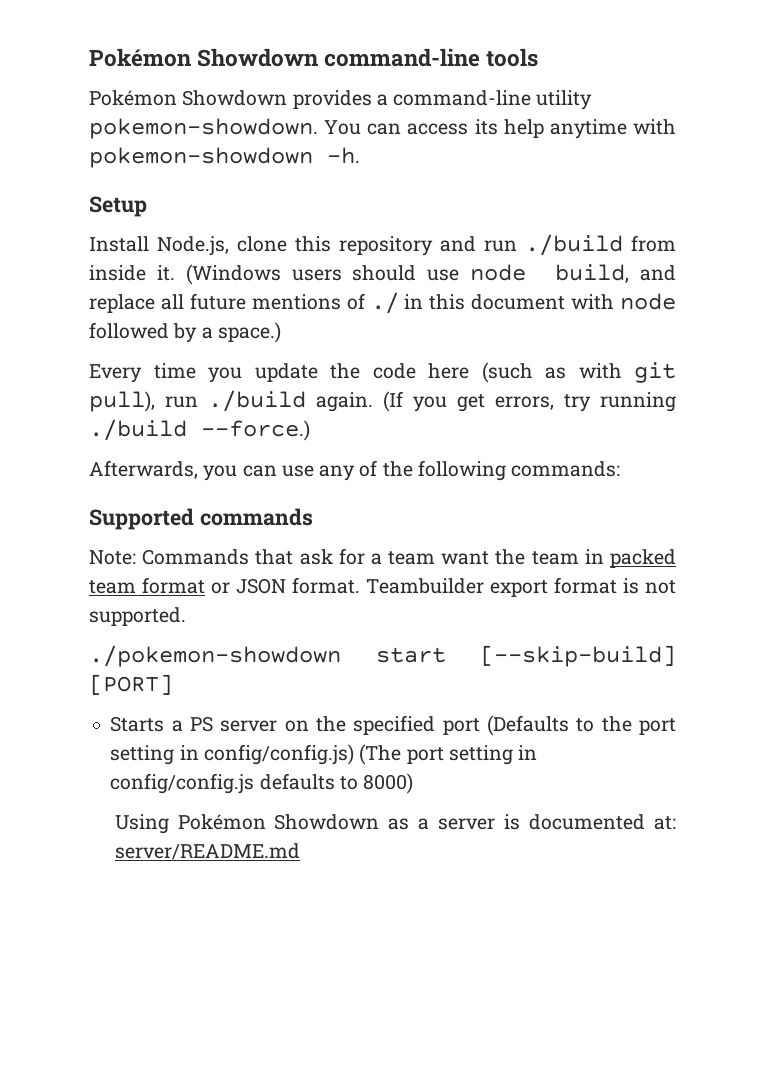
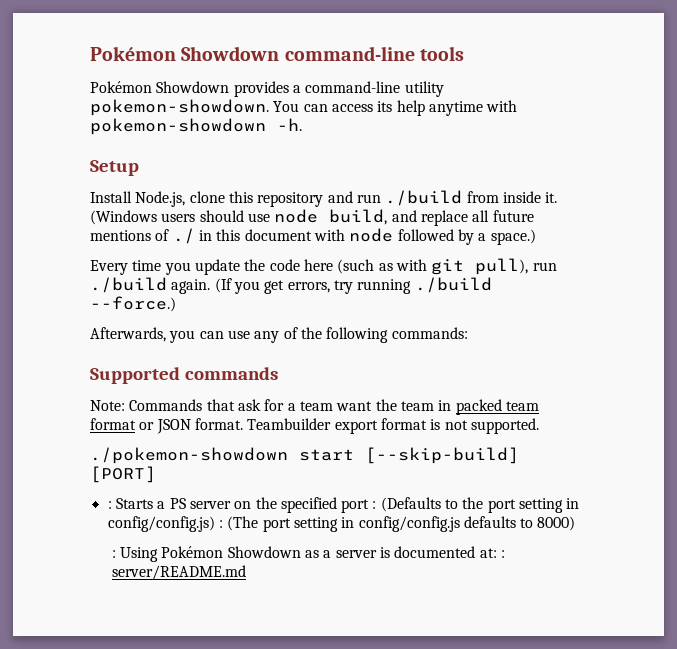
(173, 684) none -> [107,501,112,509] :
(480, 726) none -> [372,501,377,509] :
(354, 754) none -> [218,520,223,528] :
(414, 783) none -> [111,550,116,558] :
(676, 823) none -> [500,550,505,558] :

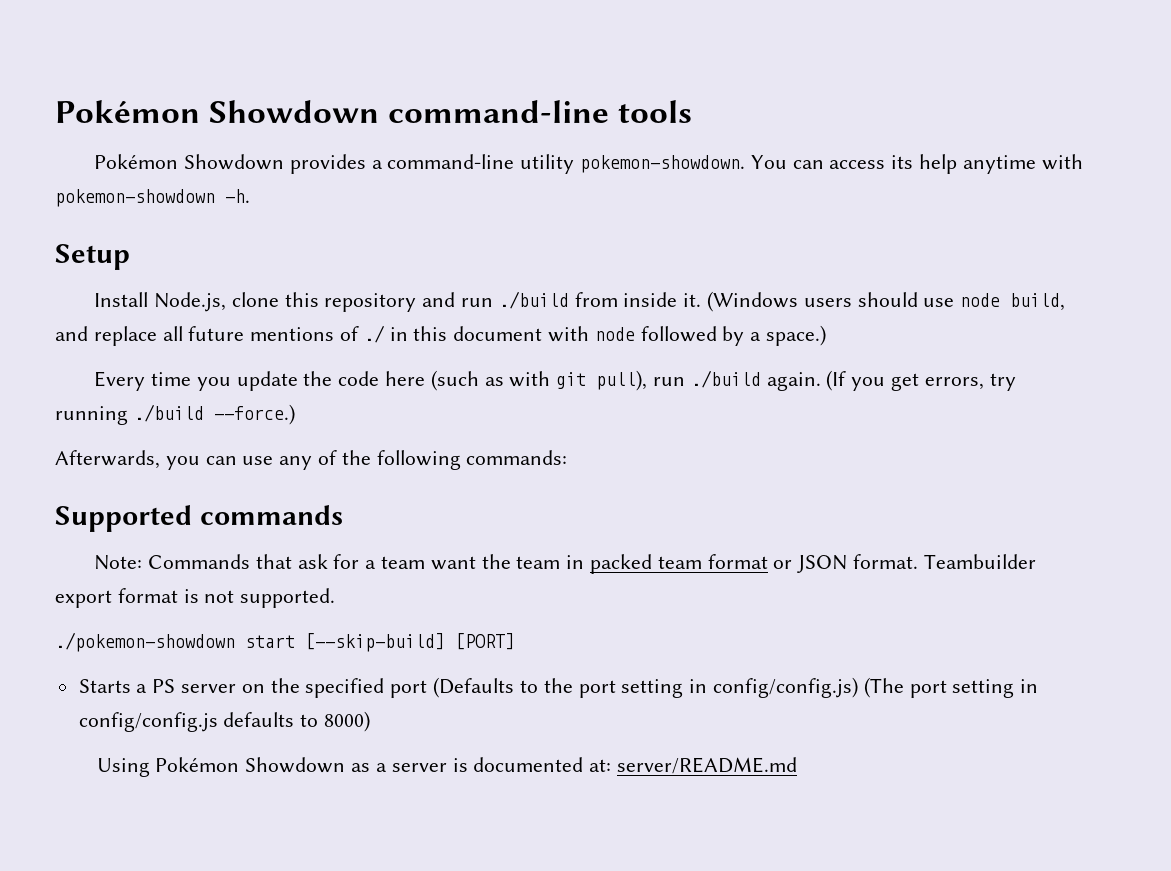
[107,501,112,509] : -> (515, 641) none
[372,501,377,509] : -> (428, 689) none
[218,520,223,528] : -> (858, 687) none
[111,550,116,558] : -> (371, 721) none
[500,550,505,558] : -> (612, 765) none

